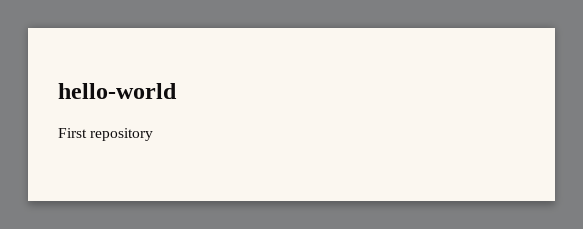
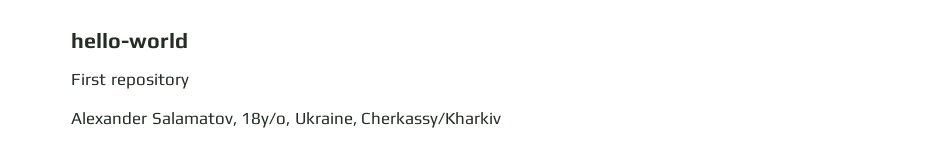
(154, 134) none -> [71,112,502,128] // Alexander Salamatov, 18y/o, Ukraine, Cherkassy/Kharkiv

